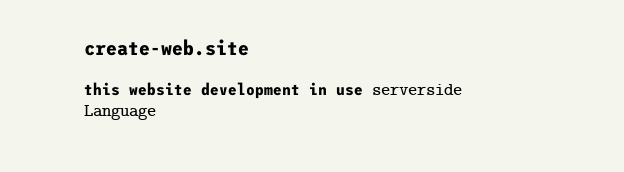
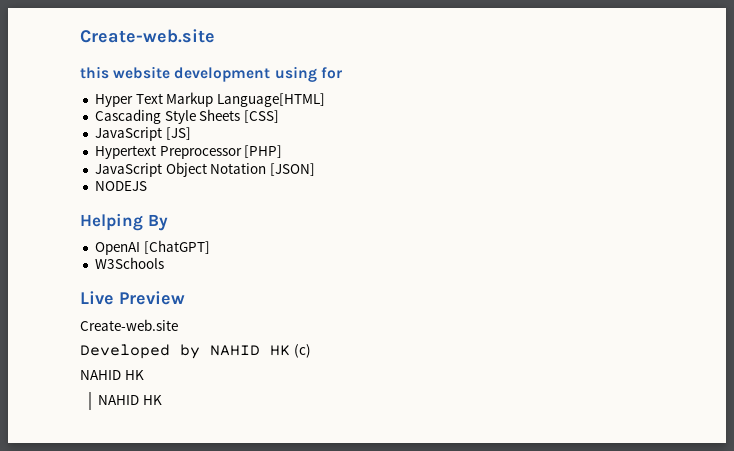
[84,39,249,56] create-web.site -> [80,29,215,43] Create-web.site
[309,82,462,96] [84,105,156,120] in use serverside Language -> [274,66,342,82] [94,92,325,107] [94,109,279,124] [94,127,191,141] [94,145,283,159] [94,162,315,177] [94,181,147,191] [80,213,168,231] [94,240,210,255] [94,257,164,269] [80,291,185,305] [80,319,178,331] [80,344,311,359] [80,370,144,380] [98,395,163,405] using for // Hyper Text Markup Language[HTML] // Cascading Style Sheets [CSS] // JavaScript [JS] // Hypertext Preprocessor [PHP] // JavaScript Object Notation [JSON] // NODEJS // Helping By // OpenAI [ChatGPT] // W3Schools // Live Preview // Create-web.site // Developed by NAHID HK (c) // NAHID HK // NAHID HK

